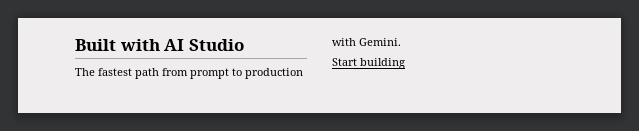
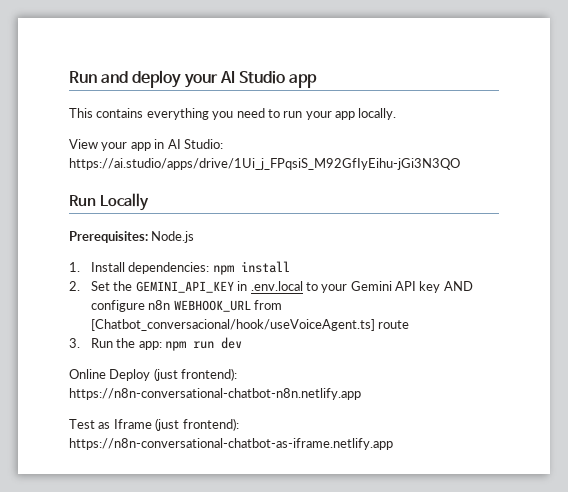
[75,39,244,51] [75,68,303,79] [332,38,401,46] [332,58,405,69] Built with AI Studio // The fastest path from prompt to production with Gemini. // Start building -> [69,70,318,88] [69,108,397,120] [69,139,223,151] [69,158,460,170] [69,193,149,211] [69,231,195,243] [69,261,290,275] [69,281,473,293] [91,300,283,312] [91,319,410,331] [69,337,243,351] [69,368,238,381] [69,388,361,400] [69,418,239,431] [69,438,393,450] Run and deploy your AI Studio app // This contains everything you need to run your app locally. // View your app in AI Studio: https://ai.studio/apps/drive/1Ui_j_FPqsiS_M92GfIyEihu-jGi3N3QO // Run Locally // Prerequisites: Node.js // 1. Install dependencies: npm install // 2. Set the GEMINI_API_KEY in .env.local to your Gemini API key AND configure n8n WEBHOOK_URL from [Chatbot_conversacional/hook/useVoiceAgent.ts] route // 3. Run the app: npm run dev // Online Deploy (just frontend): https://n8n-conversational-chatbot-n8n.netlify.app // Test as Iframe (just frontend): https://n8n-conversational-chatbot-as-iframe.netlify.app

